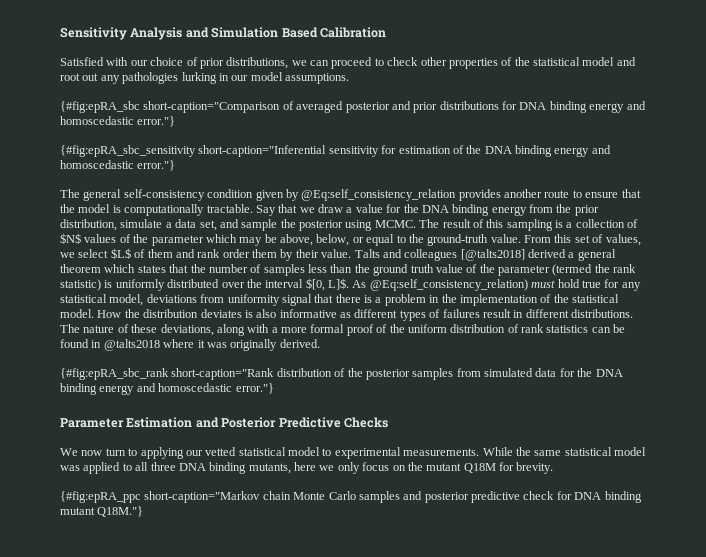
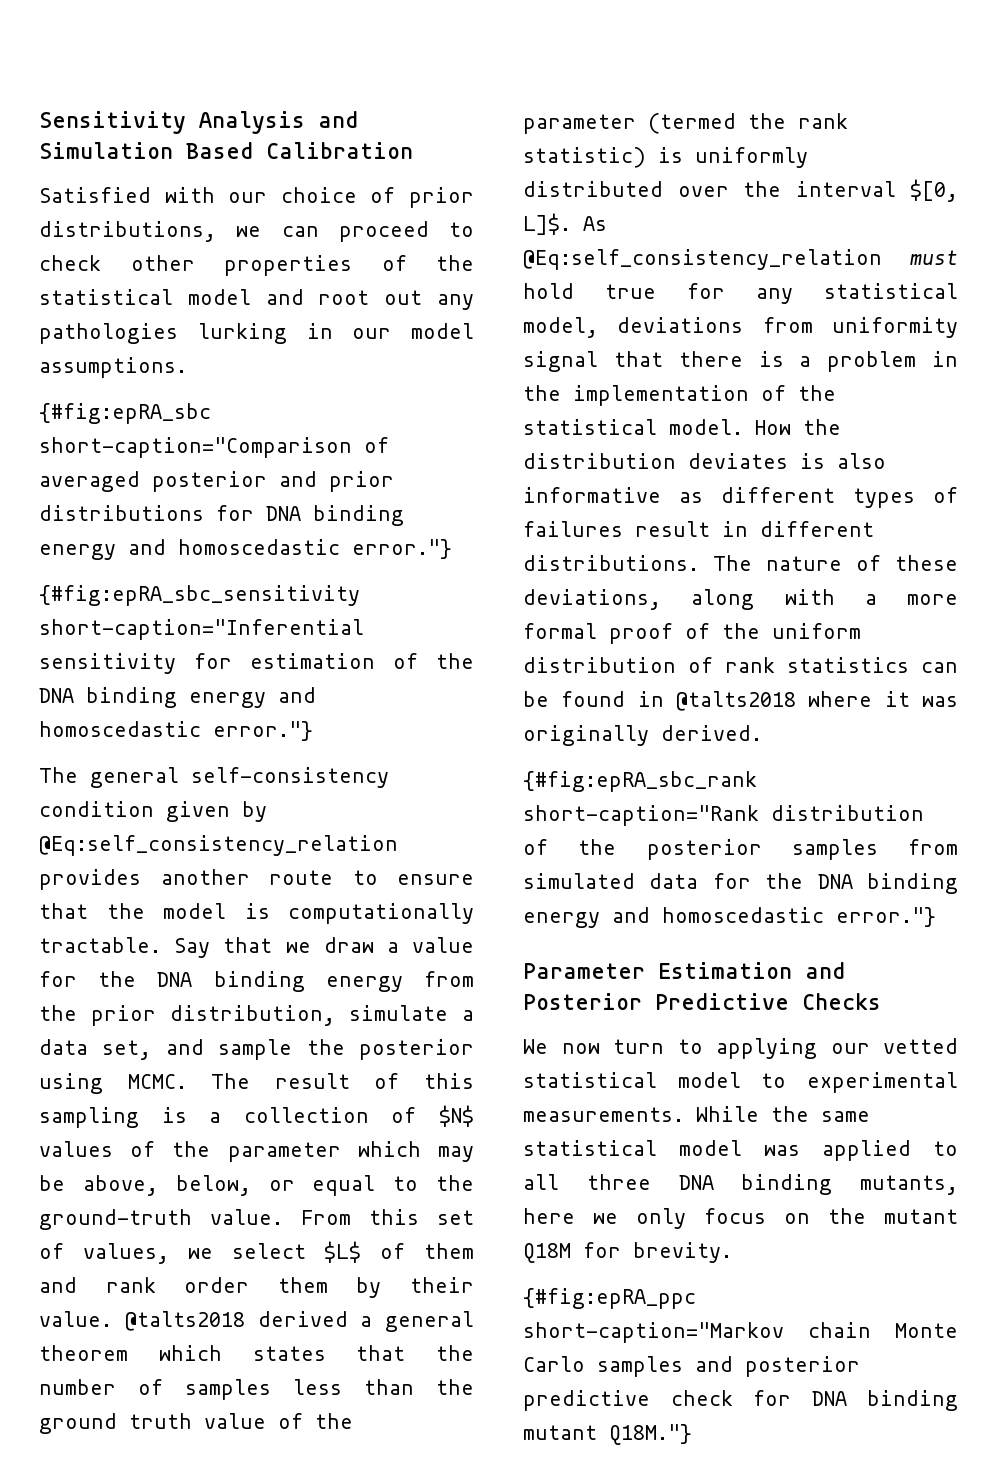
[354,249,525,261] Talts and colleagues [@talts2018] -> [124,1311,245,1331] @talts2018
[369,279,528,291] @Eq:self_consistency_relation) -> [523,249,882,270] @Eq:self_consistency_relation

